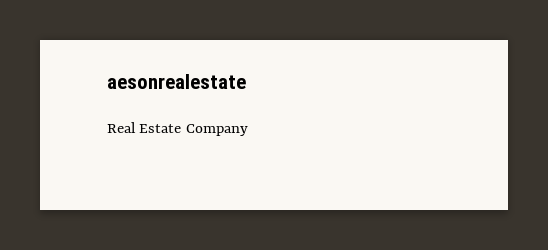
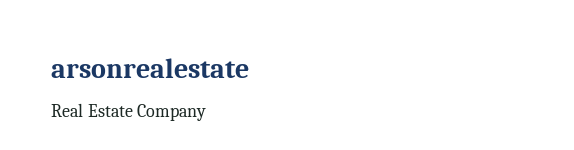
[107,74,246,89] aesonrealestate -> [51,58,249,78] arsonrealestate

